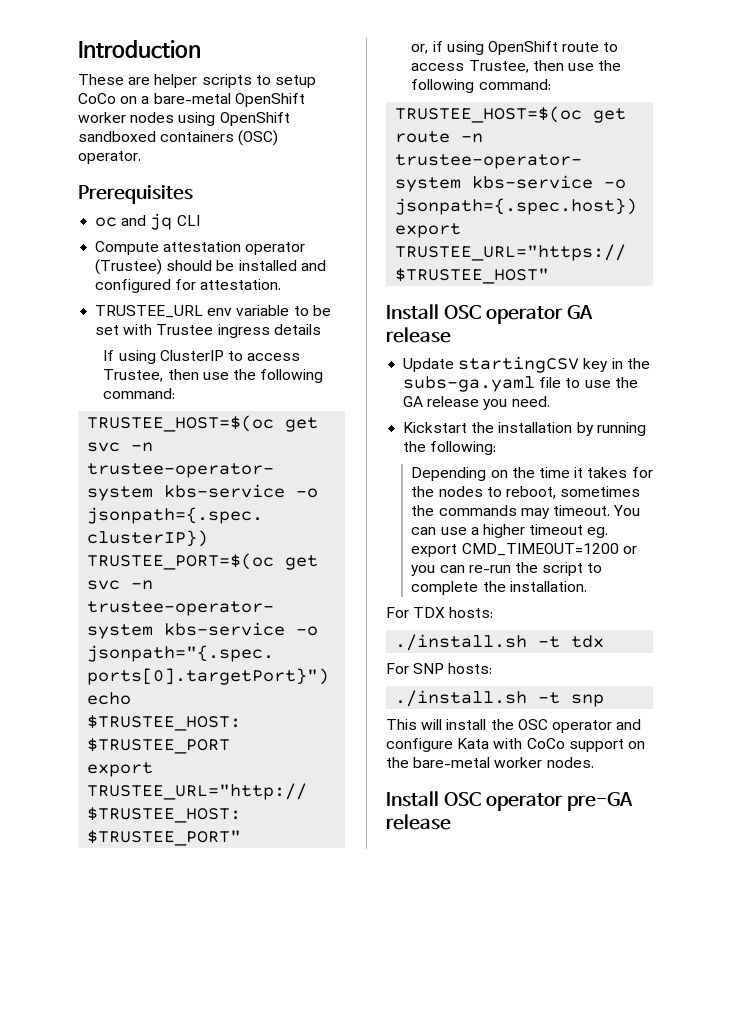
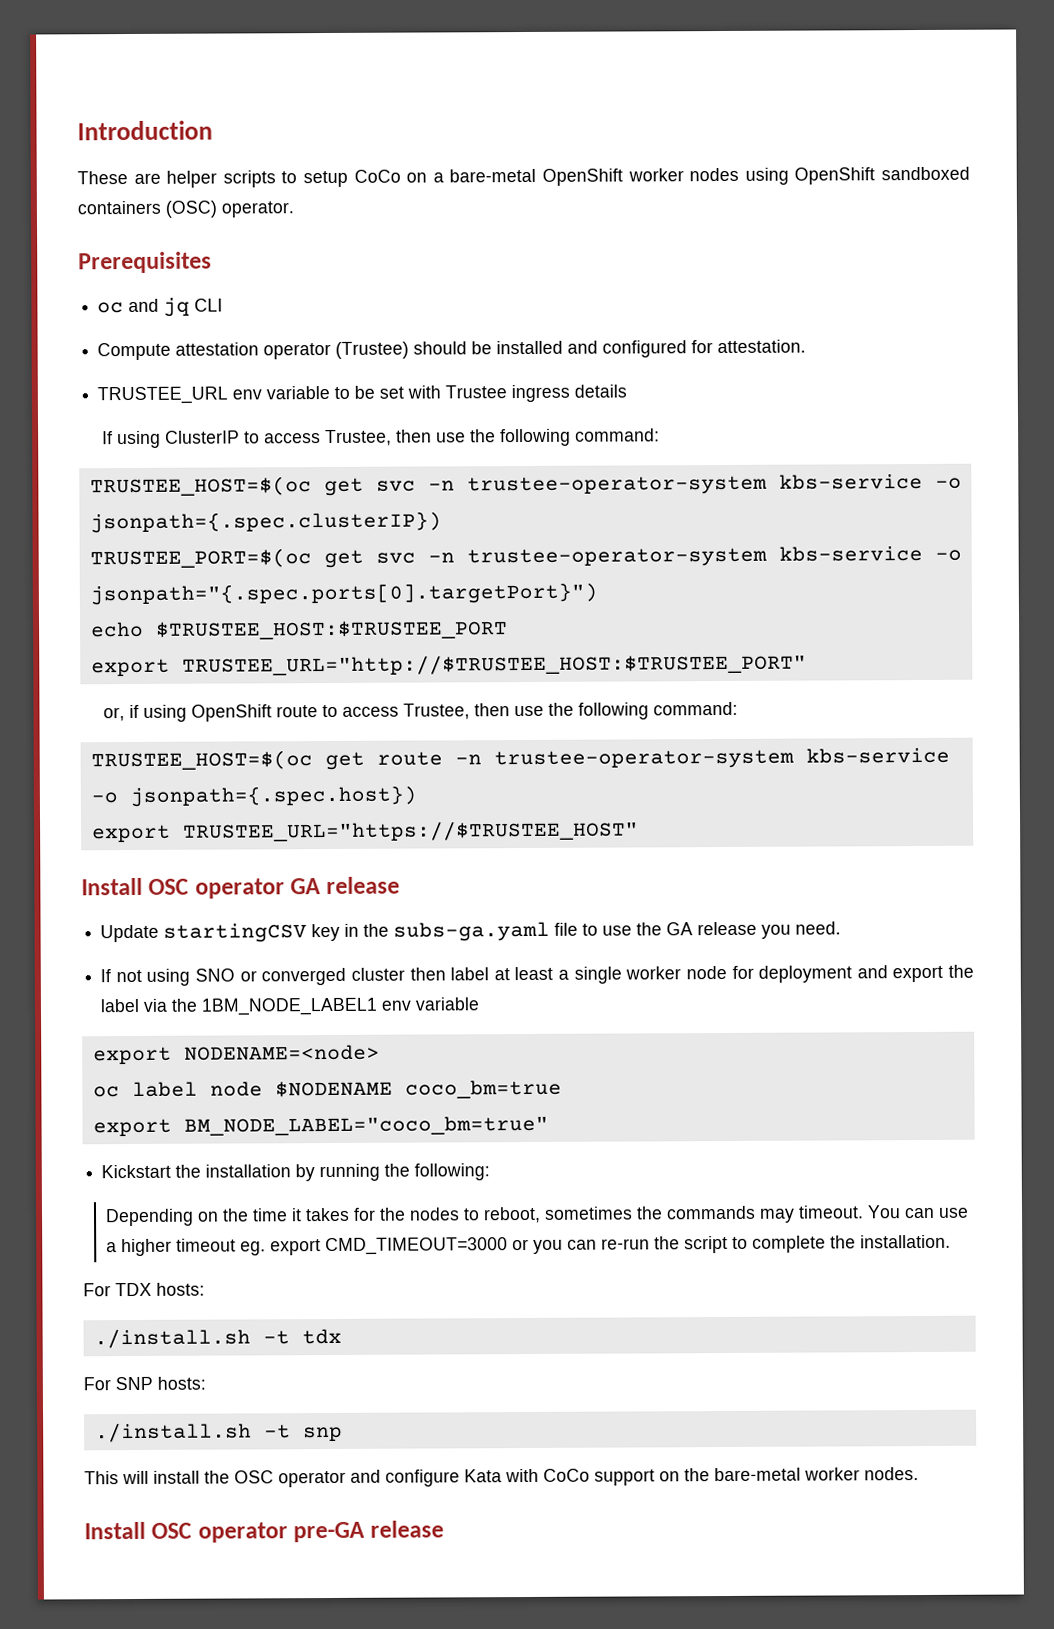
(550, 401) none -> [100,964,974,986] [100,997,480,1016] [92,1044,380,1065] [92,1079,562,1099] [92,1115,549,1137] // If not using SNO or converged cluster then label at least a single worker node for deployment and export the label via the 1BM_NODE_LABEL1 env variable // export NODENAME=<node> // oc label node $NODENAME coco_bm=true // export BM_NODE_LABEL="coco_bm=true"
[461,543,619,556] CMD_TIMEOUT=1200 -> [324,1237,508,1256] CMD_TIMEOUT=3000

